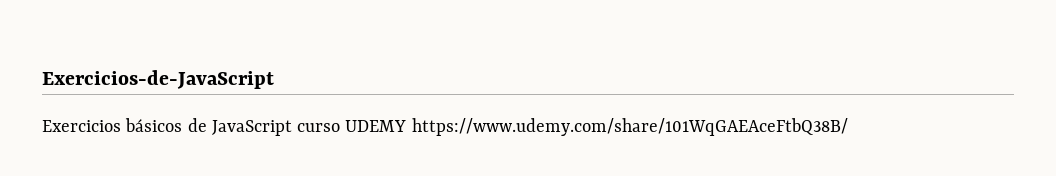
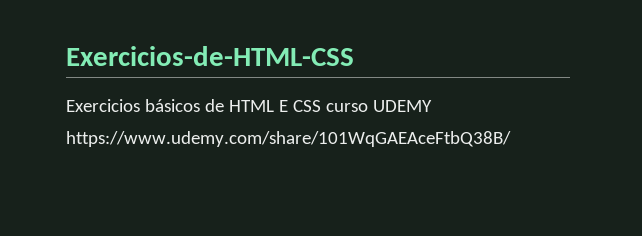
[42,70,274,89] Exercicios-de-JavaScript -> [66,46,354,66] Exercicios-de-HTML-CSS
[211,120,292,136] JavaScript -> [228,100,321,112] HTML E CSS

